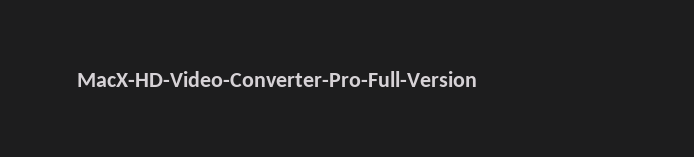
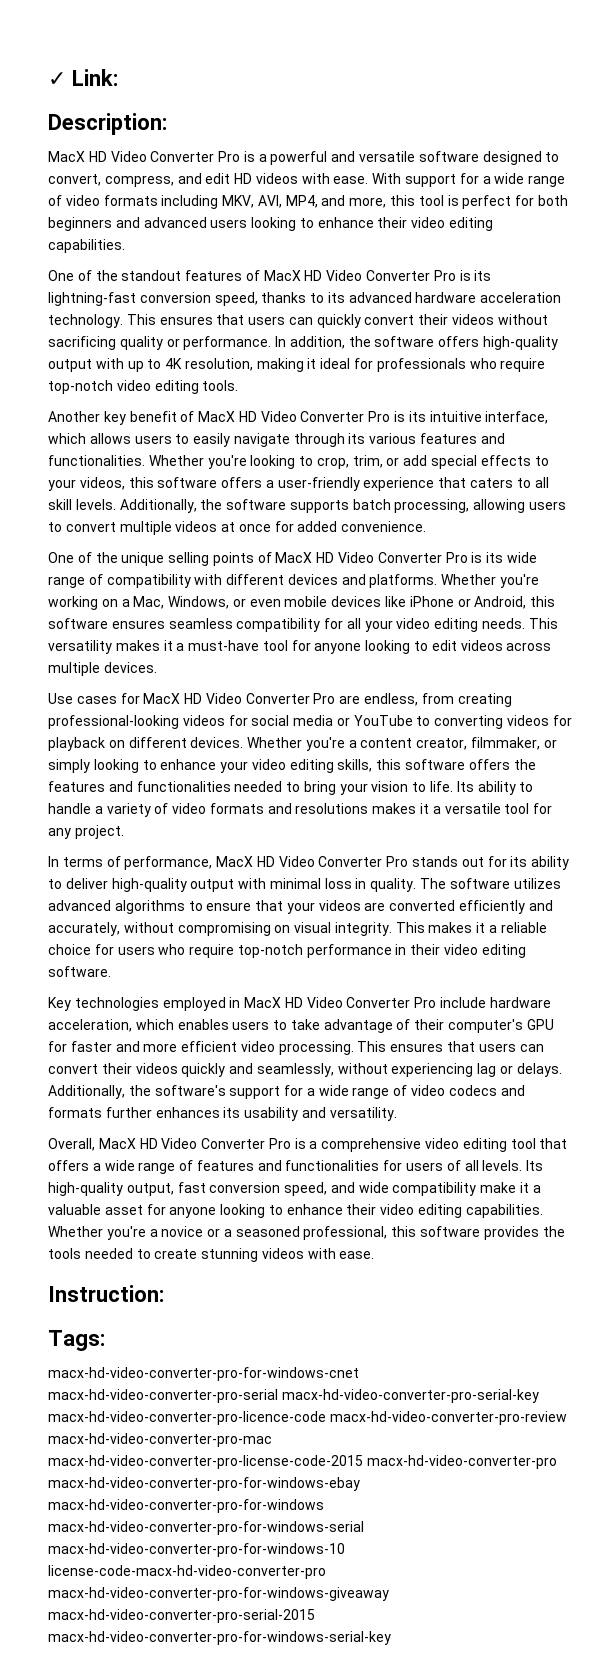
[77,71,477,87] MacX-HD-Video-Converter-Pro-Full-Version -> [48,69,118,86] [48,113,167,135] [48,151,560,165] [48,173,566,187] [48,195,568,209] [48,217,494,231] [48,239,125,253] [48,270,492,281] [48,292,562,306] [48,314,548,328] [48,336,559,350] [48,358,546,372] [48,380,239,394] [48,411,549,425] [48,433,505,447] [48,455,549,469] [48,477,549,491] [48,499,567,513] [48,521,427,535] [48,552,537,566] [48,574,540,588] [48,596,556,610] [48,618,558,632] [48,640,552,654] [48,662,157,676] [48,693,512,707] [48,715,572,729] [48,737,557,751] [48,759,536,773] [48,781,534,795] [48,803,553,817] [48,825,124,839] [48,856,570,870] [48,878,561,892] [48,900,553,914] [48,922,547,936] [48,944,526,958] [48,966,111,977] [48,997,551,1011] [48,1019,554,1033] [48,1041,544,1055] [48,1063,562,1077] [48,1085,525,1099] [48,1107,397,1121] [48,1138,568,1152] [48,1160,544,1174] [48,1182,541,1196] [48,1204,543,1218] [48,1226,565,1240] [48,1248,375,1262] [48,1285,164,1302] [48,1330,105,1351] [48,1367,359,1381] [48,1389,539,1403] [48,1411,567,1425] [48,1433,272,1447] [48,1455,557,1469] [48,1477,360,1491] [48,1499,324,1513] [48,1521,364,1535] [48,1543,345,1557] [48,1565,326,1579] [48,1587,389,1601] [48,1609,315,1623] [48,1631,391,1645] ✓ Link: // Description: // MacX HD Video Converter Pro is a powerful and versatile software designed to convert, compress, and edit HD videos with ease. With support for a wide range of video formats including MKV, AVI, MP4, and more, this tool is perfect for both beginners and advanced users looking to enhance their video editing capabilities. // One of the standout features of MacX HD Video Converter Pro is its lightning-fast conversion speed, thanks to its advanced hardware acceleration technology. This ensures that users can quickly convert their videos without sacrificing quality or performance. In addition, the software offers high-quality output with up to 4K resolution, making it ideal for professionals who require top-notch video editing tools. // Another key benefit of MacX HD Video Converter Pro is its intuitive interface, which allows users to easily navigate through its various features and functionalities. Whether you're looking to crop, trim, or add special effects to your videos, this software offers a user-friendly experience that caters to all skill levels. Additionally, the software supports batch processing, allowing users to convert multiple videos at once for added convenience. // One of the unique selling points of MacX HD Video Converter Pro is its wide range of compatibility with different devices and platforms. Whether you're working on a Mac, Windows, or even mobile devices like iPhone or Android, this software ensures seamless compatibility for all your video editing needs. This versatility makes it a must-have tool for anyone looking to edit videos across multiple devices. // Use cases for MacX HD Video Converter Pro are endless, from creating professional-looking videos for social media or YouTube to converting videos for playback on different devices. Whether you're a content creator, filmmaker, or simply looking to enhance your video editing skills, this software offers the features and functionalities needed to bring your vision to life. Its ability to handle a variety of video formats and resolutions makes it a versatile tool for any project. // In terms of performance, MacX HD Video Converter Pro stands out for its ability to deliver high-quality output with minimal loss in quality. The software utilizes advanced algorithms to ensure that your videos are converted efficiently and accurately, without compromising on visual integrity. This makes it a reliable choice for users who require top-notch performance in their video editing software. // Key technologies employed in MacX HD Video Converter Pro include hardware acceleration, which enables users to take advantage of their computer's GPU for faster and more efficient video processing. This ensures that users can convert their videos quickly and seamlessly, without experiencing lag or delays. Additionally, the software's support for a wide range of video codecs and formats further enhances its usability and versatility. // Overall, MacX HD Video Converter Pro is a comprehensive video editing tool that offers a wide range of features and functionalities for users of all levels. Its high-quality output, fast conversion speed, and wide compatibility make it a valuable asset for anyone looking to enhance their video editing capabilities. Whether you're a novice or a seasoned professional, this software provides the tools needed to create stunning videos with ease. // Instruction: // Tags: // macx-hd-video-converter-pro-for-windows-cnet macx-hd-video-converter-pro-serial macx-hd-video-converter-pro-serial-key macx-hd-video-converter-pro-licence-code macx-hd-video-converter-pro-review macx-hd-video-converter-pro-mac macx-hd-video-converter-pro-license-code-2015 macx-hd-video-converter-pro macx-hd-video-converter-pro-for-windows-ebay macx-hd-video-converter-pro-for-windows macx-hd-video-converter-pro-for-windows-serial macx-hd-video-converter-pro-for-windows-10 license-code-macx-hd-video-converter-pro macx-hd-video-converter-pro-for-windows-giveaway macx-hd-video-converter-pro-serial-2015 macx-hd-video-converter-pro-for-windows-serial-key

